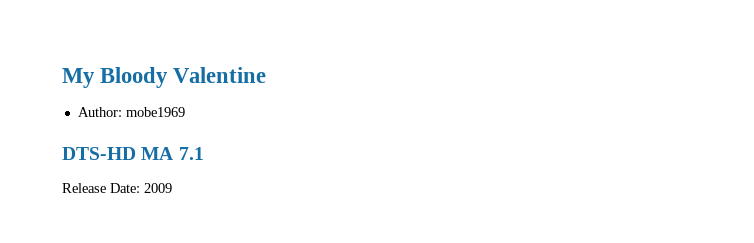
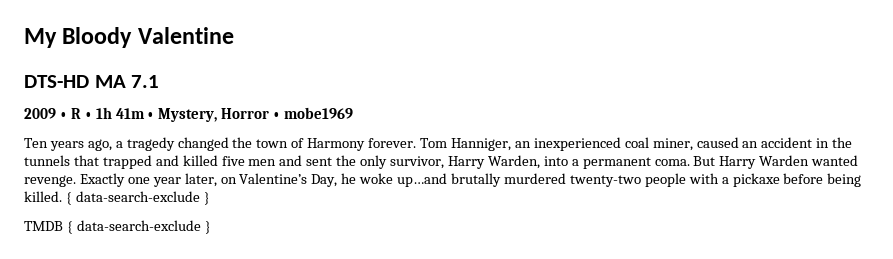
[77,107,185,117] // Author: mobe1969 -> (234, 35) none
[62,183,172,193] Release Date: 2009 -> [24,107,354,122] [24,137,853,151] [24,155,859,169] [24,173,862,187] [24,191,210,205] [24,220,211,234] 2009 • R • 1h 41m • Mystery, Horror • mobe1969 // Ten years ago, a tragedy changed the town of Harmony forever. Tom Hanniger, an inexperienced coal miner, caused an accident in the tunnels that trapped and killed five men and sent the only survivor, Harry Warden, into a permanent coma. But Harry Warden wanted revenge. Exactly one year later, on Valentine’s Day, he woke up…and brutally murdered twenty-two people with a pickaxe before being killed. { data-search-exclude } // TMDB { data-search-exclude }

